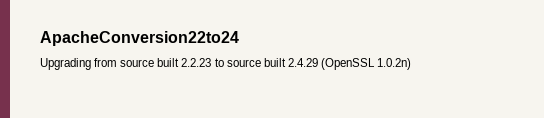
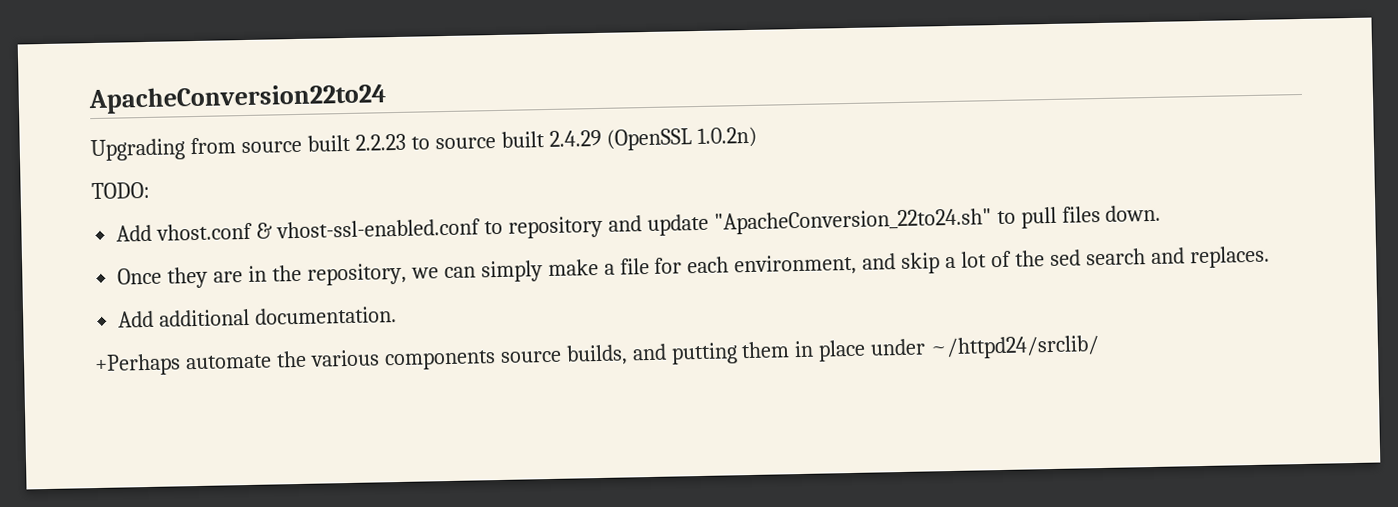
(412, 64) none -> [91,181,150,200] [116,204,1162,242] [117,245,1270,289] [118,306,398,328] [94,335,1101,377] // TODO: // Add vhost.conf & vhost-ssl-enabled.conf to repository and update "ApacheConversion_22to24.sh" to pull files down. // Once they are in the repository, we can simply make a file for each environment, and skip a lot of the sed search and replaces. // Add additional documentation. // +Perhaps automate the various components source builds, and putting them in place under ~/httpd24/srclib/

